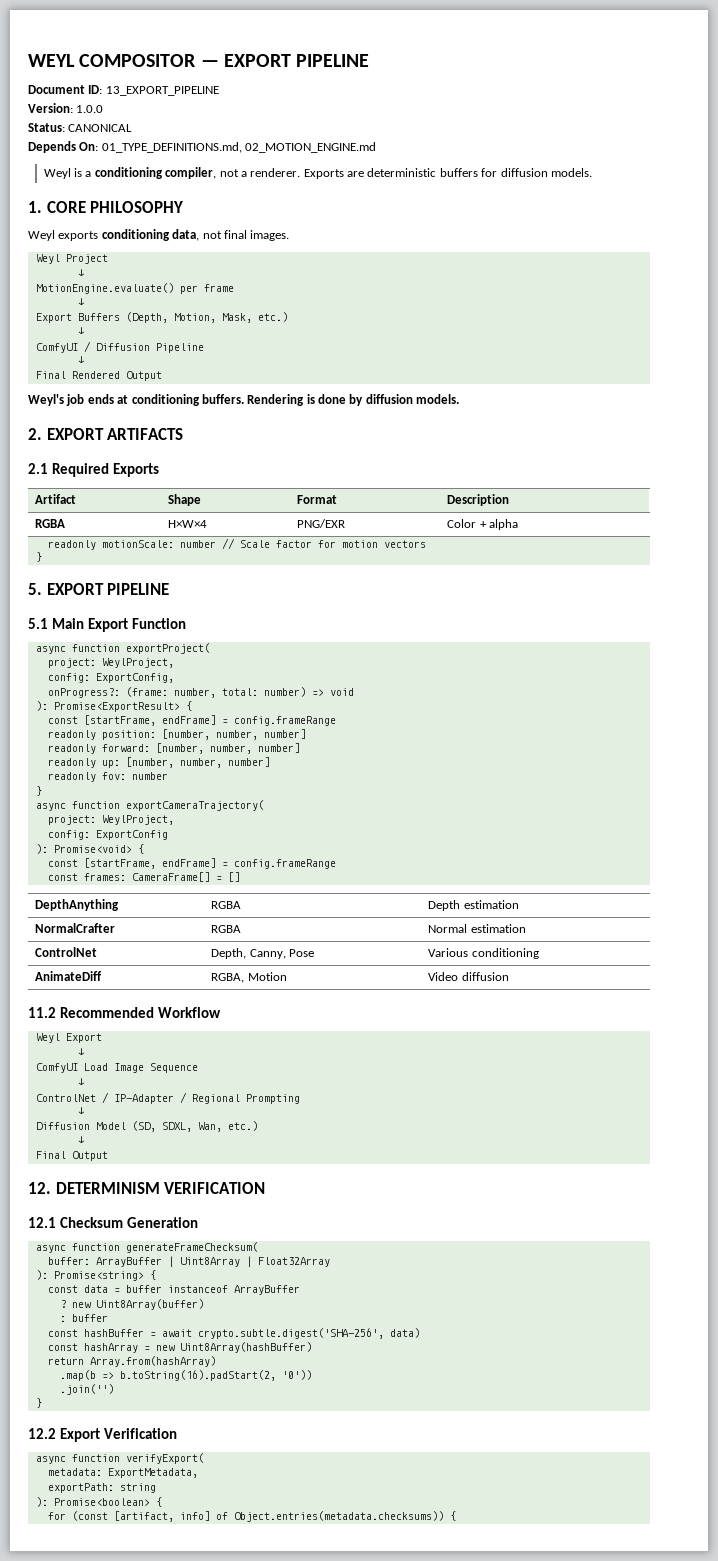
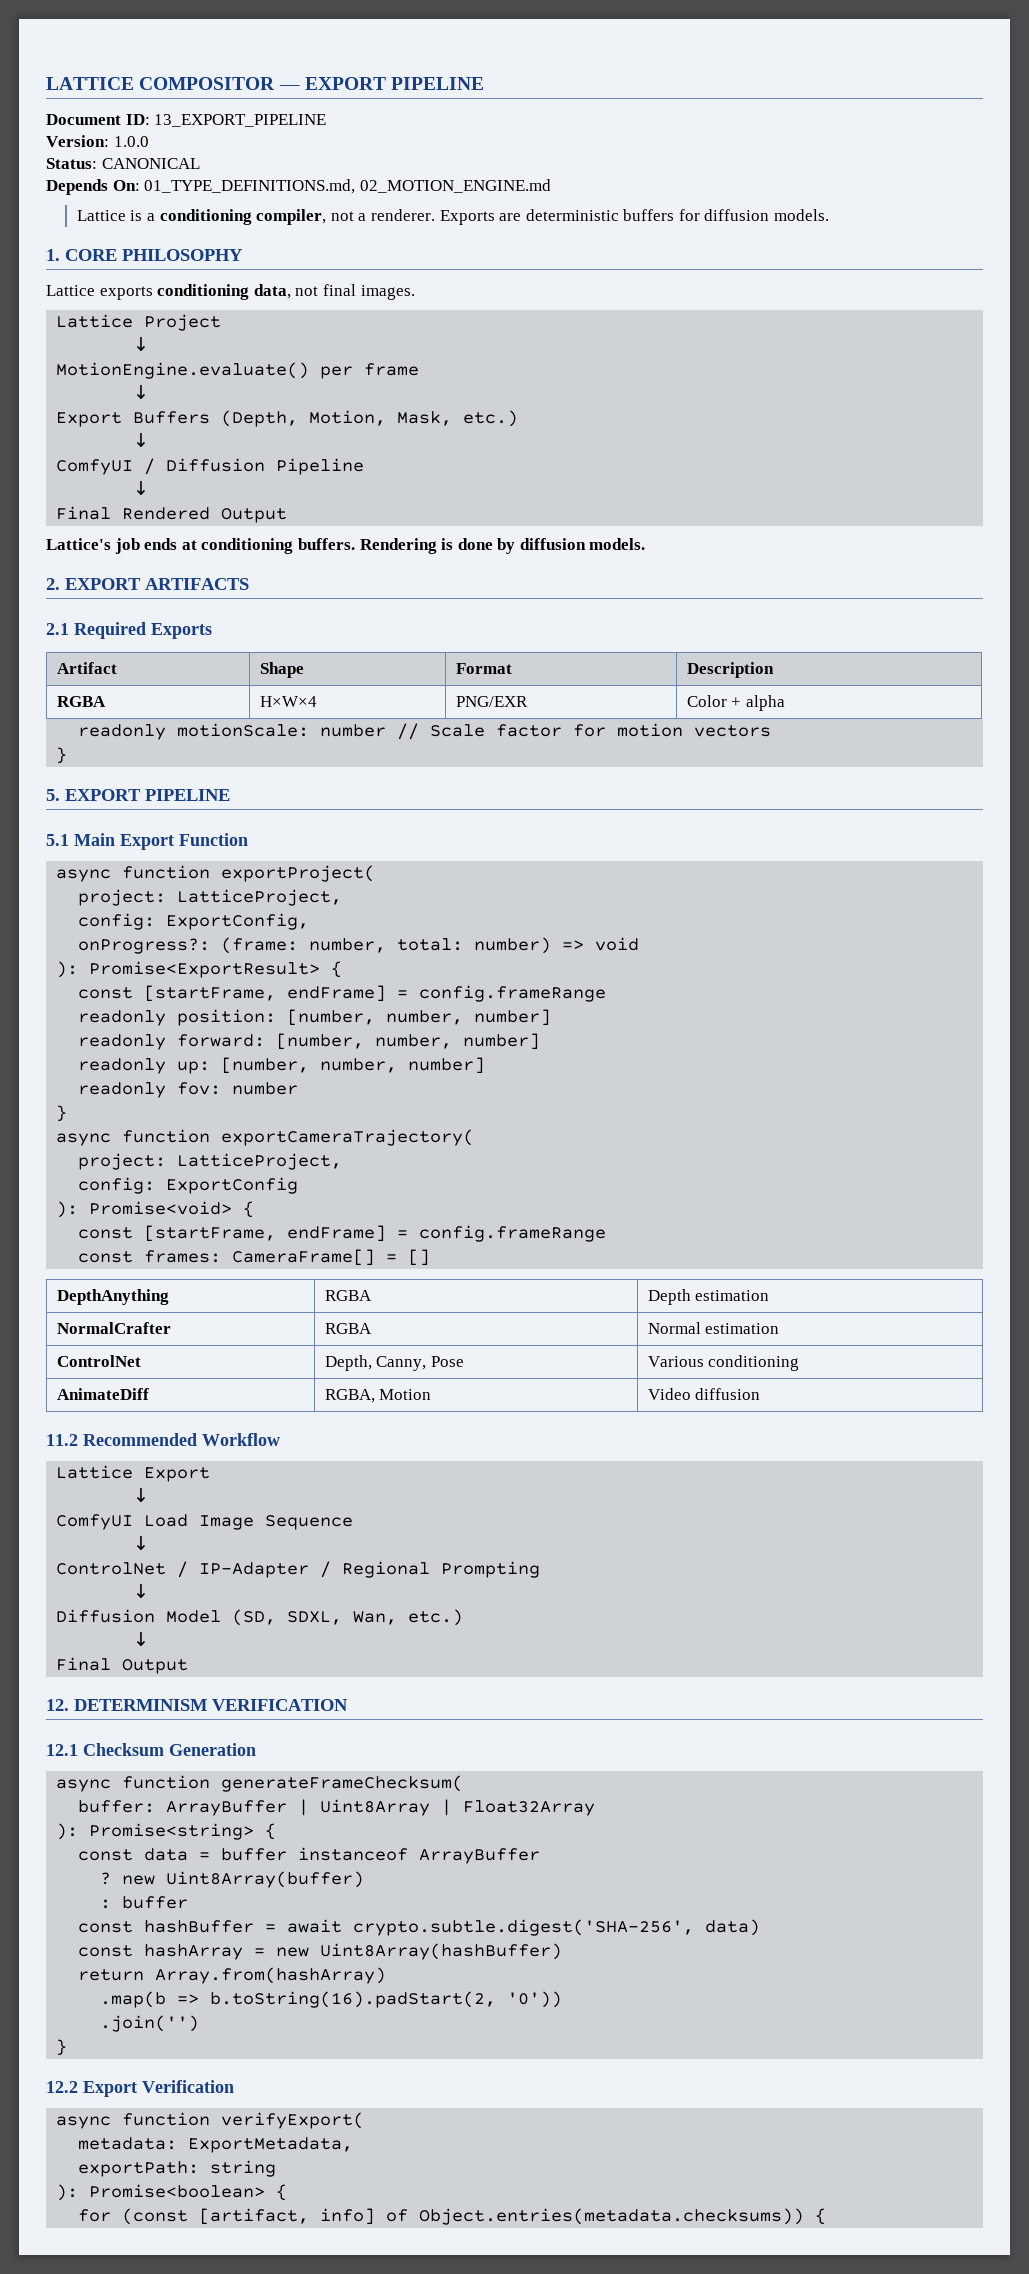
[28,54,75,67] WEYL -> [46,77,134,90] LATTICE
[43,168,71,179] Weyl -> [76,210,126,221] Lattice
[28,230,55,241] Weyl -> [46,285,95,296] Lattice
[35,254,60,264] Weyl -> [56,314,134,328] Lattice
[28,394,64,406] Weyl's -> [46,538,111,550] Lattice's
[101,658,174,668] WeylProject, -> [177,889,343,906] LatticeProject,
[101,815,174,825] WeylProject, -> [177,1153,343,1170] LatticeProject,
[35,1033,60,1043] Weyl -> [56,1465,134,1479] Lattice

